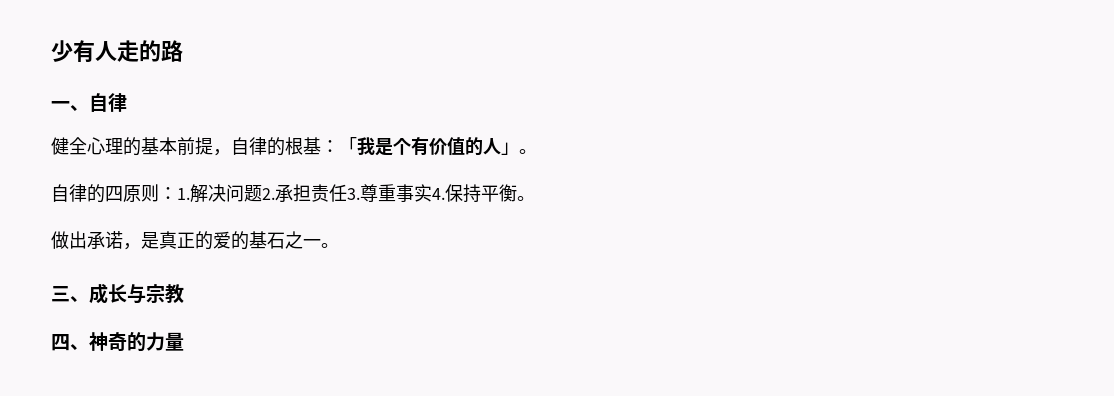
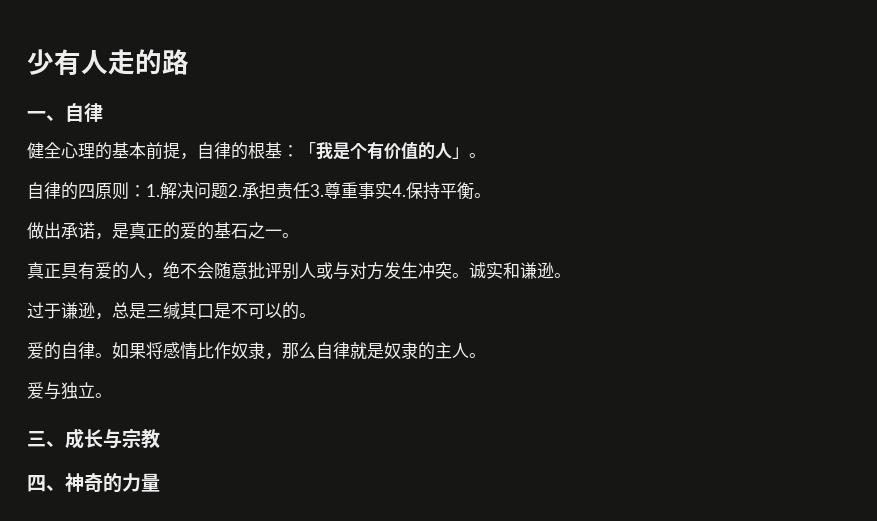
(339, 245) none -> [27,262,571,280] [27,302,316,320] [27,342,486,360] [27,382,112,400] // 真正具有爱的人，绝不会随意批评别人或与对方发生冲突。诚实和谦逊。 // 过于谦逊，总是三缄其口是不可以的。 // 爱的自律。如果将感情比作奴隶，那么自律就是奴隶的主人。 // 爱与独立。

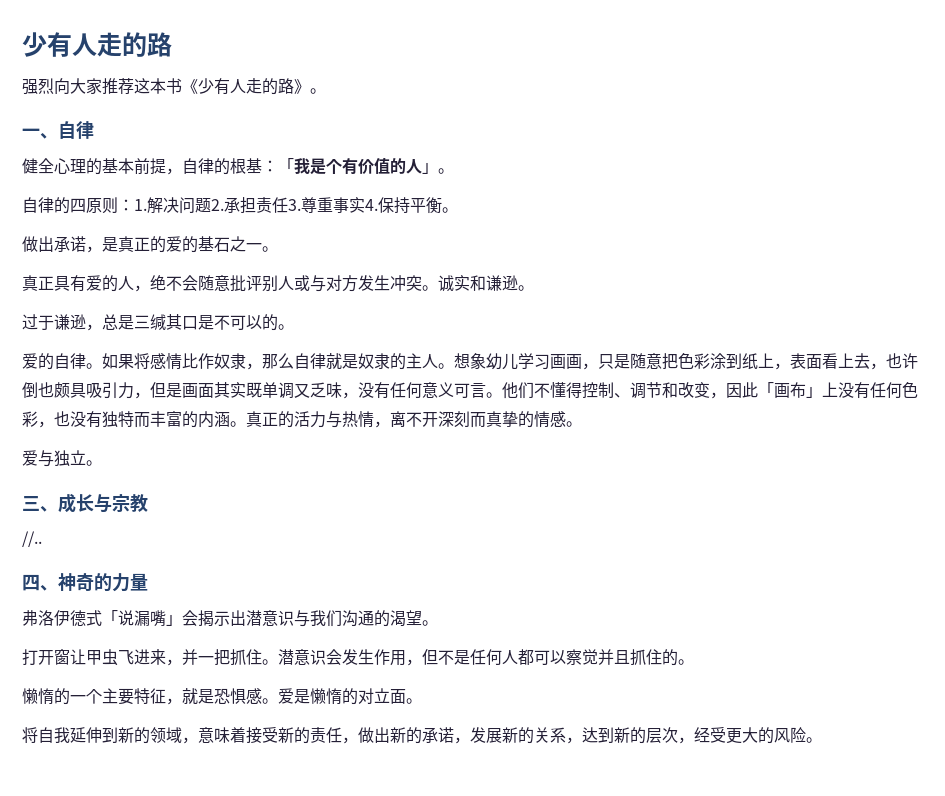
[27,49,189,75] 少有人走的路 -> [22,32,172,57] [22,78,326,95] 少有人走的路 // 强烈向大家推荐这本书《少有人走的路》。
(486, 355) none -> [454,353,918,370] [22,382,918,399] [22,411,582,428] 想象幼儿学习画画，只是随意把色彩涂到纸上，表面看上去，也许倒也颇具吸引力，但是画面其实既单调又乏味，没有任何意义可言。他们不懂得控制、调节和改变，因此「画布」上没有任何色彩，也没有独特而丰富的内涵。真正的活力与热情，离不开深刻而真挚的情感。
(160, 438) none -> [22,531,42,547] // //..
(160, 482) none -> [22,610,438,627] [22,649,694,666] [22,688,422,705] [22,727,822,744] // 弗洛伊德式「说漏嘴」会揭示出潜意识与我们沟通的渴望。 // 打开窗让甲虫飞进来，并一把抓住。潜意识会发生作用，但不是任何人都可以察觉并且抓住的。 // 懒惰的一个主要特征，就是恐惧感。爱是懒惰的对立面。 // 将自我延伸到新的领域，意味着接受新的责任，做出新的承诺，发展新的关系，达到新的层次，经受更大的风险。

